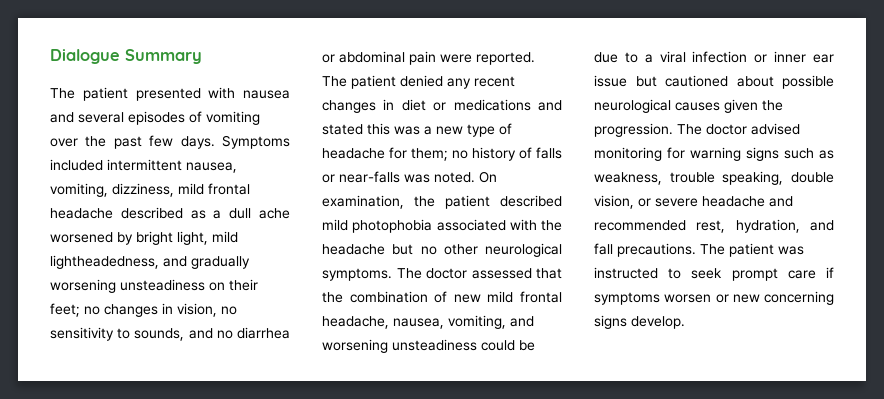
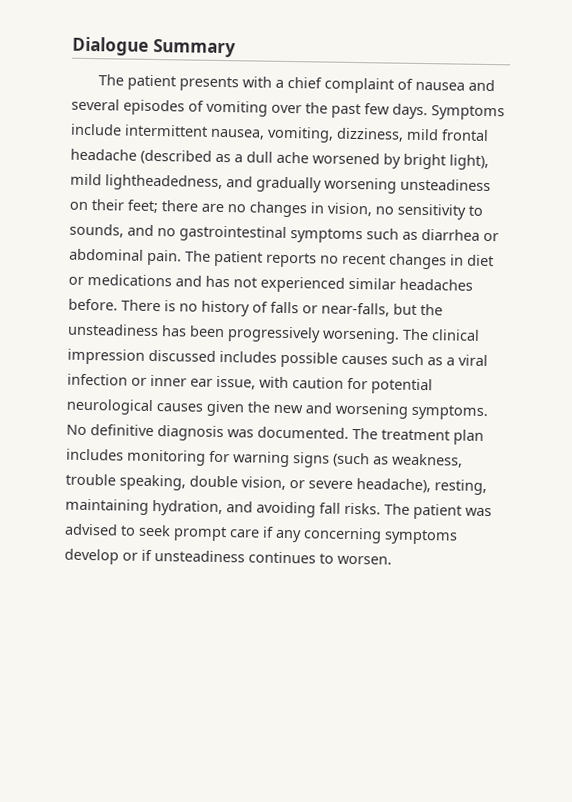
[135,87,236,101] presented with -> [178,76,413,94] presents with a chief complaint of
[50,159,103,171] included -> [70,123,122,136] include
[120,207,183,219] described -> [140,149,212,165] (described
[177,231,208,245] light, -> [449,154,489,171] light),
(80, 310) none -> [161,200,224,213] there are
[236,327,290,339] [322,51,535,65] [322,75,471,89] diarrhea or abdominal pain were reported. The patient denied any -> [179,225,499,244] [69,248,339,268] gastrointestinal symptoms such as diarrhea or abdominal pain. The patient reports no
[322,123,512,137] [322,147,448,161] stated this was a new type of headache for them; -> [205,275,473,293] [68,298,176,312] has not experienced similar headaches before. There is
[339,171,497,183] [322,195,562,209] [322,219,562,233] [322,243,562,257] [322,268,562,281] [322,291,562,303] [322,315,534,329] [322,339,535,353] [594,52,638,63] near-falls was noted. On examination, the patient described mild photophobia associated with the headache but no other neurological symptoms. The doctor assessed that the combination of new mild frontal headache, nausea, vomiting, and worsening unsteadiness could be due to -> [321,302,443,317] [67,323,480,344] [67,348,443,368] near-falls, but the unsteadiness has been progressively worsening. The clinical impression discussed includes possible causes such as
[594,75,834,89] [594,99,783,113] [594,123,800,137] issue but cautioned about possible neurological causes given the progression. The doctor advised -> [216,375,433,395] [66,398,488,421] [66,424,484,445] [66,448,124,461] issue, with caution for potential neurological causes given the new and worsening symptoms. No definitive diagnosis was documented. The treatment plan includes
[784,148,814,159] such -> [333,452,370,468] (such
[702,196,793,207] [594,219,834,233] [594,243,696,257] headache and recommended rest, hydration, and fall precautions. -> [356,478,487,496] [65,498,381,518] headache), resting, maintaining hydration, and avoiding fall risks.
[594,267,658,279] instructed -> [64,523,118,536] advised
[594,291,834,305] [594,315,685,329] symptoms worsen or new concerning signs develop. -> [275,527,458,545] [64,548,392,565] any concerning symptoms develop or if unsteadiness continues to worsen.

